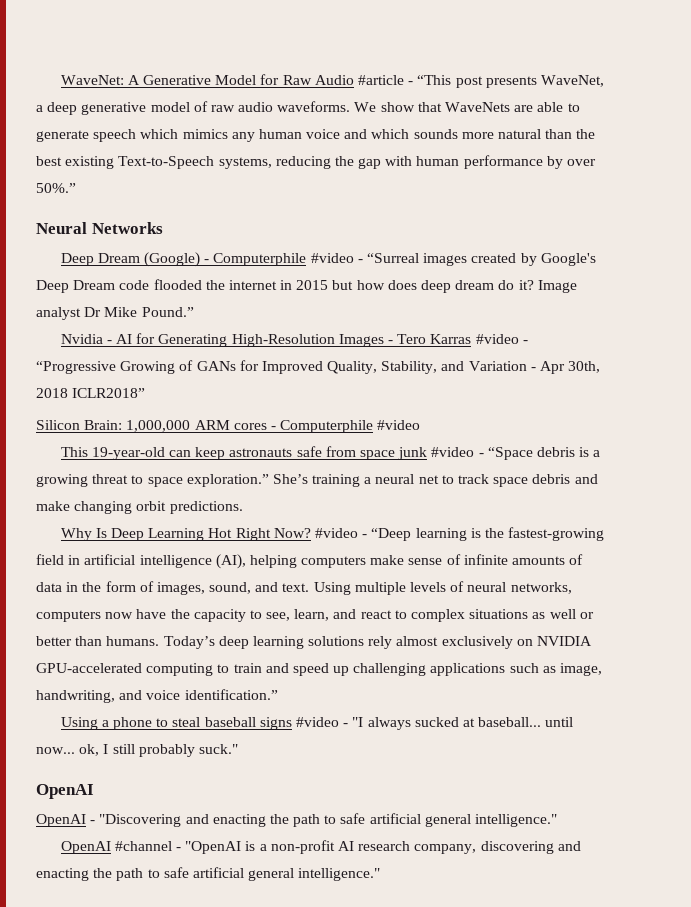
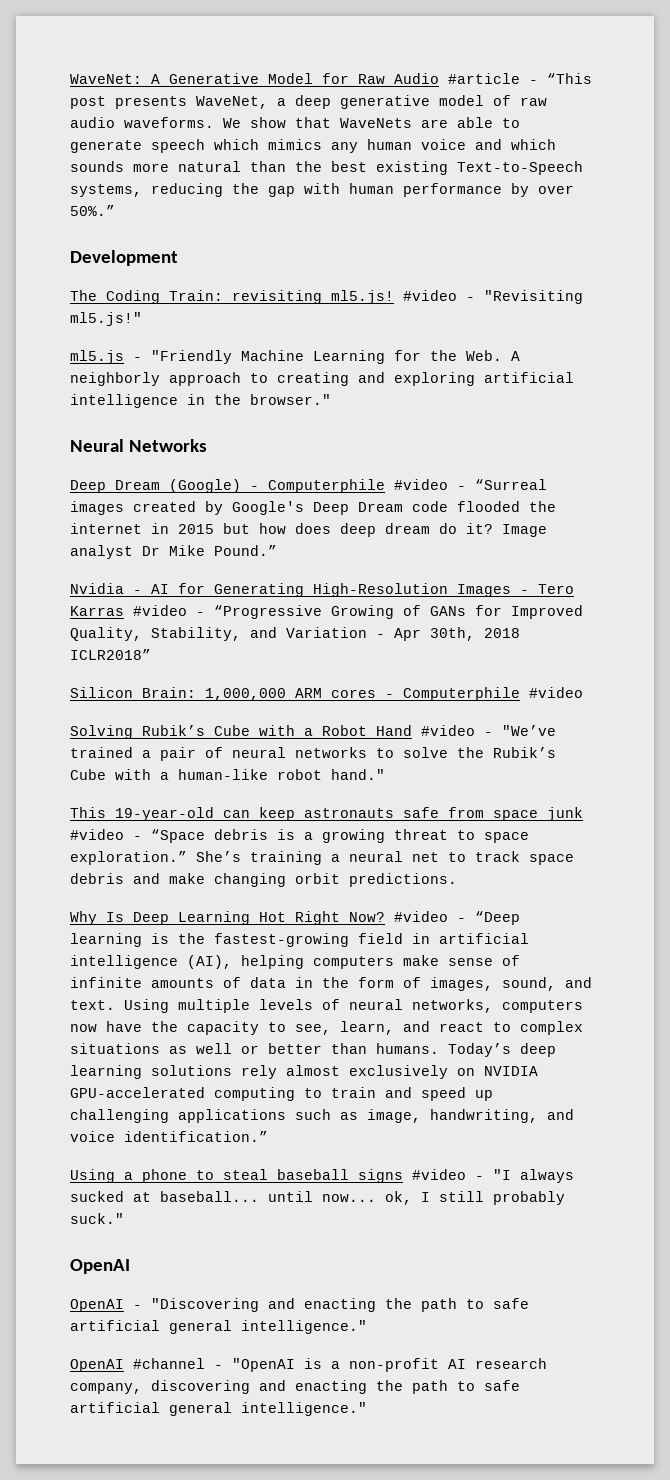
(76, 188) none -> [70,250,178,266] [70,290,583,304] [70,312,142,326] [70,350,520,364] [70,372,574,386] [70,394,331,408] // Development // The Coding Train: revisiting ml5.js! #video - "Revisiting ml5.js!" // ml5.js - "Friendly Machine Learning for the Web. A neighborly approach to creating and exploring artificial intelligence in the browser."
(421, 425) none -> [70,725,556,739] [70,747,556,761] [70,769,385,780] // Solving Rubik’s Cube with a Robot Hand #video - "We’ve trained a pair of neural networks to solve the Rubik’s Cube with a human-like robot hand."

